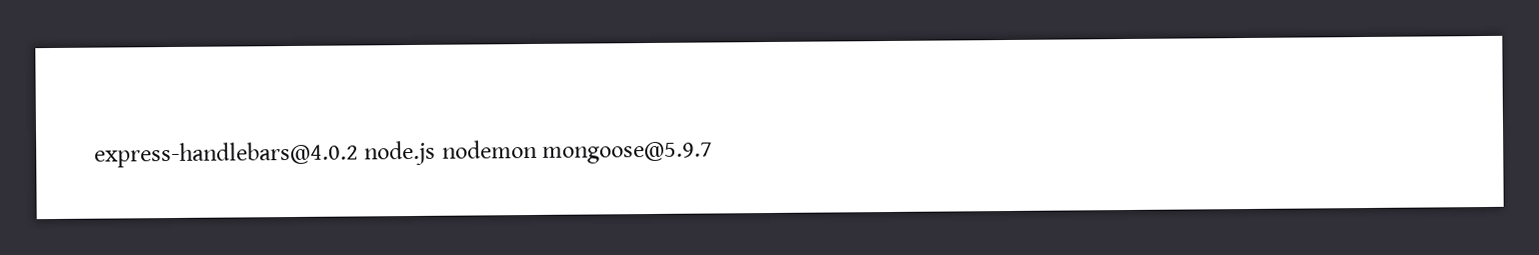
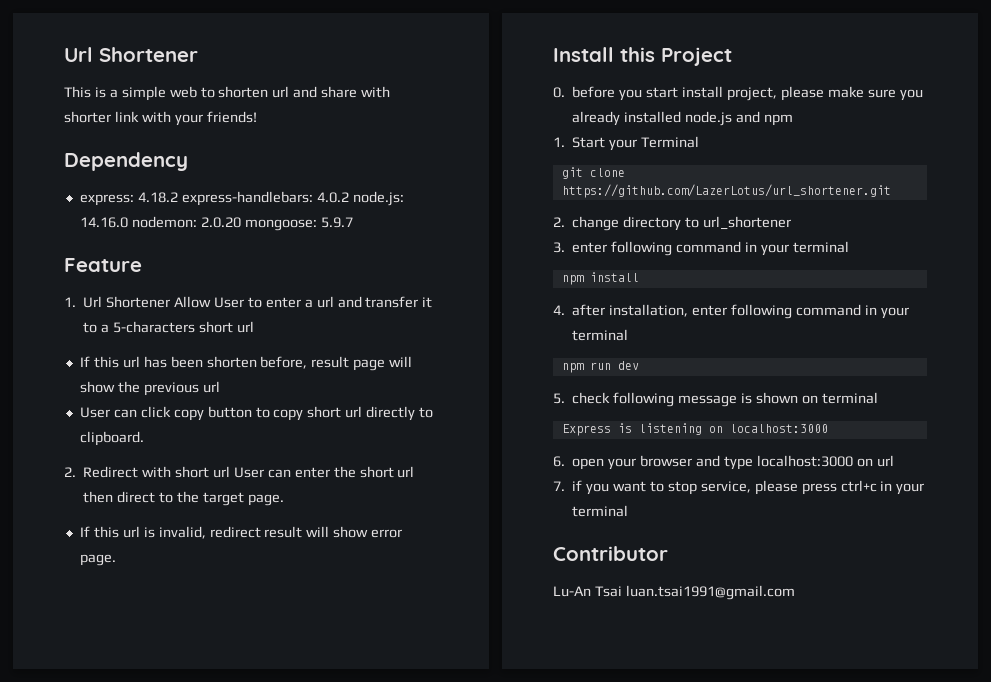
[94,139,714,168] express-handlebars@4.0.2 node.js nodemon mongoose@5.9.7 -> [64,47,198,62] [64,86,391,101] [64,111,257,126] [64,152,188,171] [79,191,404,206] [79,216,353,231] [64,258,142,272] [64,296,433,308] [83,321,254,333] [79,356,413,371] [79,381,220,396] [79,406,434,421] [79,431,144,446] [64,466,415,478] [83,491,284,506] [79,526,403,539] [79,554,116,566] [553,47,732,66] [553,86,923,101] [572,111,793,126] [553,136,700,151] [561,167,625,179] [561,184,891,198] [553,216,791,231] [553,241,849,256] [561,272,639,285] [553,304,909,319] [572,329,629,341] [561,361,639,373] [553,392,878,407] [561,423,828,436] [553,455,894,470] [553,480,925,495] [572,505,629,517] [553,546,668,561] [553,585,795,600] Url Shortener // This is a simple web to shorten url and share with shorter link with your friends! // Dependency // express: 4.18.2 express-handlebars: 4.0.2 node.js: 14.16.0 nodemon: 2.0.20 mongoose: 5.9.7 // Feature // 1. Url Shortener Allow User to enter a url and transfer it to a 5-characters short url // If this url has been shorten before, result page will show the previous url // User can click copy button to copy short url directly to clipboard. // 2. Redirect with short url User can enter the short url then direct to the target page. // If this url is invalid, redirect result will show error page. // Install this Project // 0. before you start install project, please make sure you already installed node.js and npm // 1. Start your Terminal // git clone https://github.com/LazerLotus/url_shortener.git // 2. change directory to url_shortener // 3. enter following command in your terminal // npm install // 4. after installation, enter following command in your terminal // npm run dev // 5. check following message is shown on terminal // Express is listening on localhost:3000 // 6. open your browser and type localhost:3000 on url // 7. if you want to stop service, please press ctrl+c in your terminal // Contributor // Lu-An Tsai luan.tsai1991@gmail.com

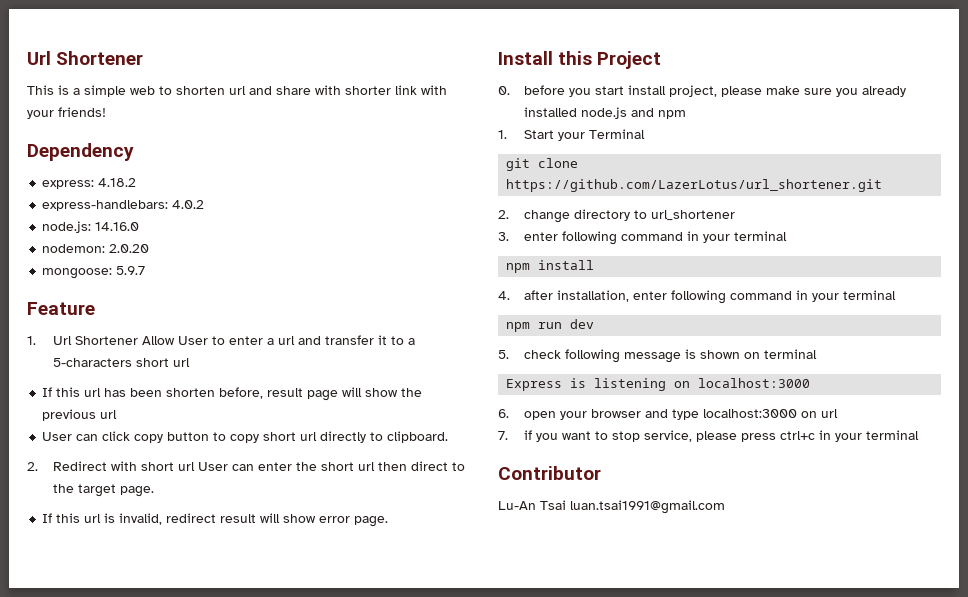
(178, 197) none -> (137, 182) //
(349, 197) none -> (205, 204) //
(128, 222) none -> (140, 226) //
(241, 222) none -> (150, 248) //

